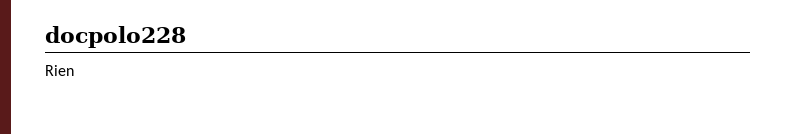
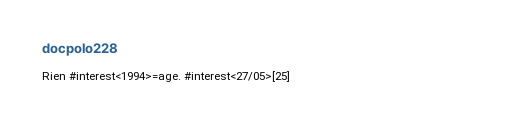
(74, 70) none -> [69,71,291,82] #interest<1994>=age. #interest<27/05>[25]

